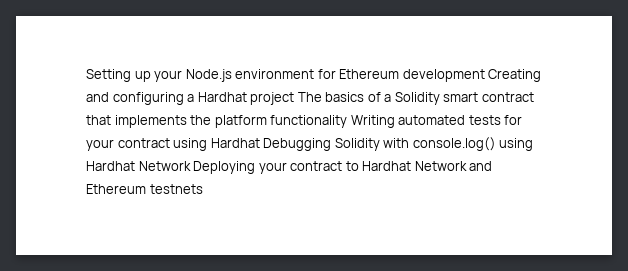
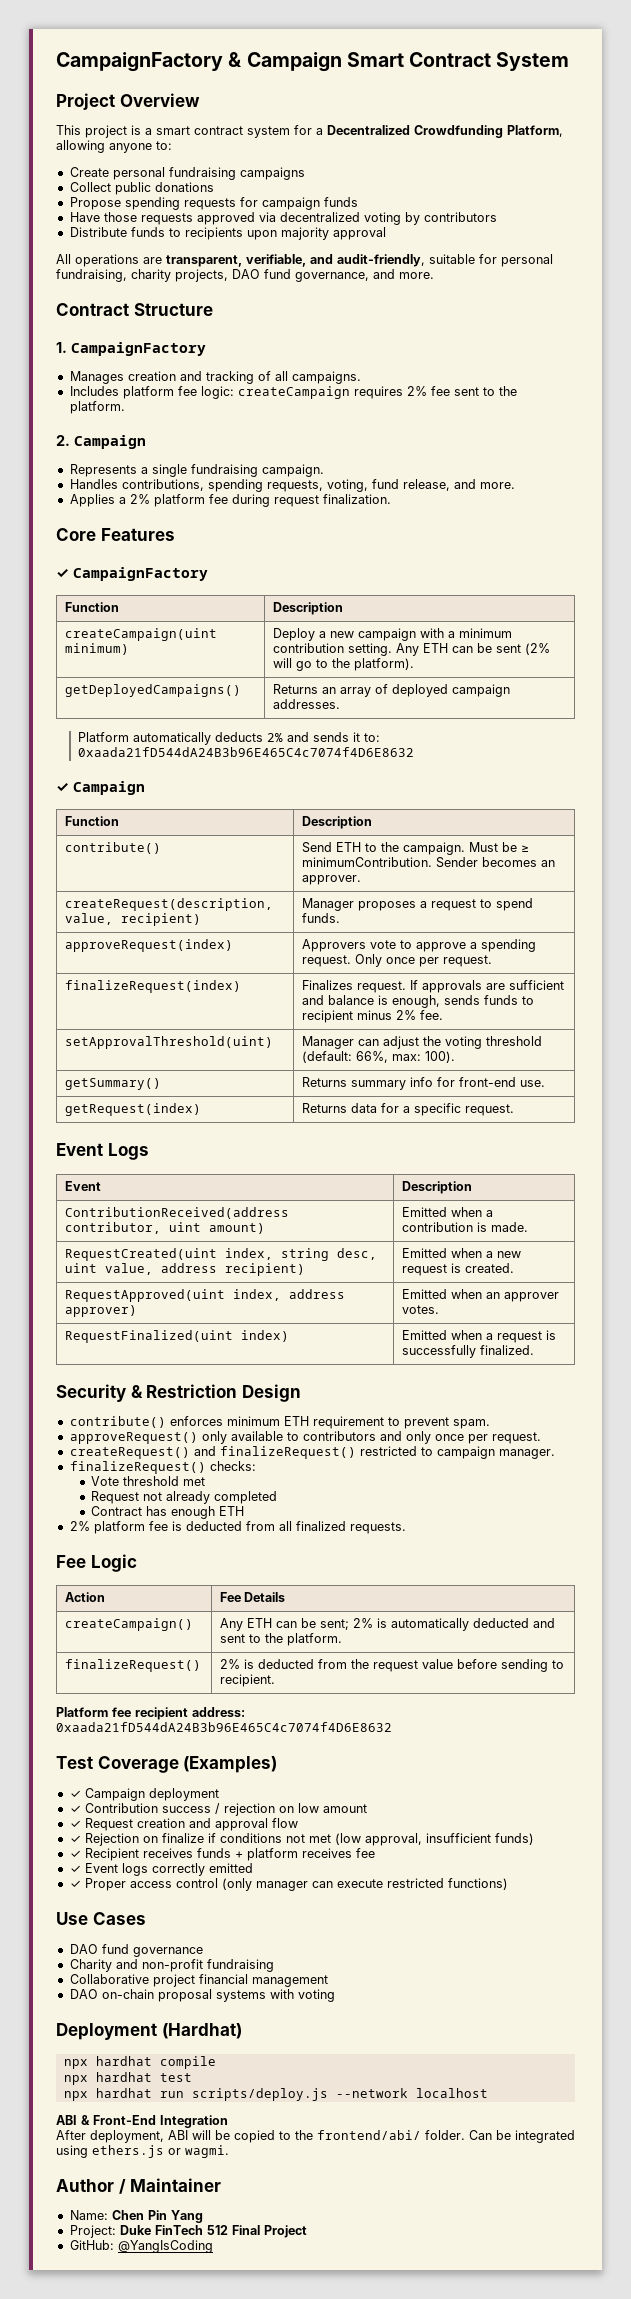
[86,69,542,82] [86,92,534,105] [86,115,523,128] [86,137,534,151] [86,161,493,174] [86,184,203,194] Setting up your Node.js environment for Ethereum development Creating and configuring a Hardhat project The basics of a Solidity smart contract that implements the platform functionality Writing automated tests for your contract using Hardhat Debugging Solidity with console.log() using Hardhat Network Deploying your contract to Hardhat Network and Ethereum testnets -> [56,52,570,72] [56,93,200,110] [56,125,563,138] [56,140,172,153] [69,167,305,180] [69,182,214,195] [69,197,358,210] [69,212,497,225] [69,227,386,240] [56,254,553,267] [56,269,434,282] [56,303,213,316] [56,342,206,356] [69,371,361,384] [69,386,517,399] [69,401,125,414] [56,435,146,449] [69,464,324,477] [69,479,515,492] [69,494,391,507] [56,528,175,541] [56,567,208,581] [65,602,120,612] [273,602,344,615] [65,628,218,641] [65,643,130,655] [273,628,513,641] [273,643,551,656] [273,658,415,671] [65,684,242,697] [273,684,511,697] [273,699,341,709] [77,732,380,745] [77,747,414,757] [56,781,145,795] [65,816,120,826] [302,816,373,829] [65,842,162,854] [302,842,530,855] [302,857,556,868] [302,875,362,885] [65,898,274,911] [65,913,202,926] [302,898,534,911] [302,913,341,923] [65,939,234,952] [302,939,537,952] [302,954,493,967] [65,980,242,993] [302,980,565,993] [302,995,535,1008] [302,1010,444,1023] [65,1036,274,1049] [302,1036,543,1049] [302,1051,456,1063] [65,1078,162,1090] [302,1077,546,1090] [65,1103,202,1116] [302,1103,515,1116] [56,1143,149,1160] [65,1181,102,1191] [402,1181,473,1194] [65,1207,290,1219] [65,1222,266,1234] [402,1207,494,1217] [402,1222,529,1232] [65,1248,378,1261] [65,1263,306,1276] [402,1248,522,1258] [402,1263,515,1276] [65,1289,346,1302] [65,1305,138,1317] [402,1289,560,1302] [402,1305,440,1314] [65,1330,290,1343] [402,1330,557,1343] [402,1345,535,1358] [56,1384,301,1402] [69,1416,490,1429] [69,1431,541,1444] [69,1446,555,1459] [69,1461,256,1474] [91,1476,206,1486] [91,1491,278,1504] [91,1506,245,1519] [69,1521,406,1534] [56,1554,137,1572] [65,1592,106,1602] [220,1592,286,1602] [65,1618,194,1631] [220,1618,556,1631] [220,1633,343,1646] [65,1659,202,1672] [220,1659,565,1672] [220,1674,276,1687] [56,1707,245,1720] [56,1722,392,1732] [56,1756,278,1773] [69,1788,219,1801] [69,1803,367,1816] [69,1818,298,1831] [69,1833,534,1846] [69,1848,375,1861] [69,1863,253,1876] [69,1878,508,1891] [56,1912,146,1925] [69,1944,203,1957] [69,1959,274,1972] [69,1974,328,1987] [69,1989,335,2002] [56,2023,242,2040] [63,2056,216,2069] [63,2072,192,2085] [63,2088,488,2101] [56,2115,228,2128] [56,2130,575,2143] [56,2145,229,2158] [56,2178,222,2194] [69,2210,203,2223] [69,2225,307,2238] [69,2240,213,2253] CampaignFactory & Campaign Smart Contract System // Project Overview // This project is a smart contract system for a Decentralized Crowdfunding Platform, allowing anyone to: // Create personal fundraising campaigns // Collect public donations // Propose spending requests for campaign funds // Have those requests approved via decentralized voting by contributors // Distribute funds to recipients upon majority approval // All operations are transparent, verifiable, and audit-friendly, suitable for personal fundraising, charity projects, DAO fund governance, and more. // Contract Structure // 1. CampaignFactory // Manages creation and tracking of all campaigns. // Includes platform fee logic: createCampaign requires 2% fee sent to the platform. // 2. Campaign // Represents a single fundraising campaign. // Handles contributions, spending requests, voting, fund release, and more. // Applies a 2% platform fee during request finalization. // Core Features // ✓ CampaignFactory // Function | Description // createCampaign(uint minimum) | Deploy a new campaign with a minimum contribution setting. Any ETH can be sent (2% will go to the platform). // getDeployedCampaigns() | Returns an array of deployed campaign addresses. // Platform automatically deducts 2% and sends it to: 0xaada21fD544dA24B3b96E465C4c7074f4D6E8632 // ✓ Campaign // Function | Description // contribute() | Send ETH to the campaign. Must be ≥ minimumContribution. Sender becomes an approver. // createRequest(description, value, recipient) | Manager proposes a request to spend funds. // approveRequest(index) | Approvers vote to approve a spending request. Only once per request. // finalizeRequest(index) | Finalizes request. If approvals are sufficient and balance is enough, sends funds to recipient minus 2% fee. // setApprovalThreshold(uint) | Manager can adjust the voting threshold (default: 66%, max: 100). // getSummary() | Returns summary info for front-end use. // getRequest(index) | Returns data for a specific request. // Event Logs // Event | Description // ContributionReceived(address contributor, uint amount) | Emitted when a contribution is made. // RequestCreated(uint index, string desc, uint value, address recipient) | Emitted when a new request is created. // RequestApproved(uint index, address approver) | Emitted when an approver votes. // RequestFinalized(uint index) | Emitted when a request is successfully finalized. // Security & Restriction Design // contribute() enforces minimum ETH requirement to prevent spam. // approveRequest() only available to contributors and only once per request. // createRequest() and finalizeRequest() restricted to campaign manager. // finalizeRequest() checks: // Vote threshold met // Request not already completed // Contract has enough ETH // 2% platform fee is deducted from all finalized requests. // Fee Logic // Action | Fee Details // createCampaign() | Any ETH can be sent; 2% is automatically deducted and sent to the platform. // finalizeRequest() | 2% is deducted from the request value before sending to recipient. // Platform fee recipient address: 0xaada21fD544dA24B3b96E465C4c7074f4D6E8632 // Test Coverage (Examples) // ✓ Campaign deployment // ✓ Contribution success / rejection on low amount // ✓ Request creation and approval flow // ✓ Rejection on finalize if conditions not met (low approval, insufficient funds) // ✓ Recipient receives funds + platform receives fee // ✓ Event logs correctly emitted // ✓ Proper access control (only manager can execute restricted functions) // Use Cases // DAO fund governance // Charity and non-profit fundraising // Collaborative project financial management // DAO on-chain proposal systems with voting // Deployment (Hardhat) // npx hardhat compile // npx hardhat test // npx hardhat run scripts/deploy.js --network localhost // ABI & Front-End Integration // After deployment, ABI will be copied to the frontend/abi/ folder. Can be integrated using ethers.js or wagmi. // Author / Maintainer // Name: Chen Pin Yang // Project: Duke FinTech 512 Final Project // GitHub: @YangIsCoding

